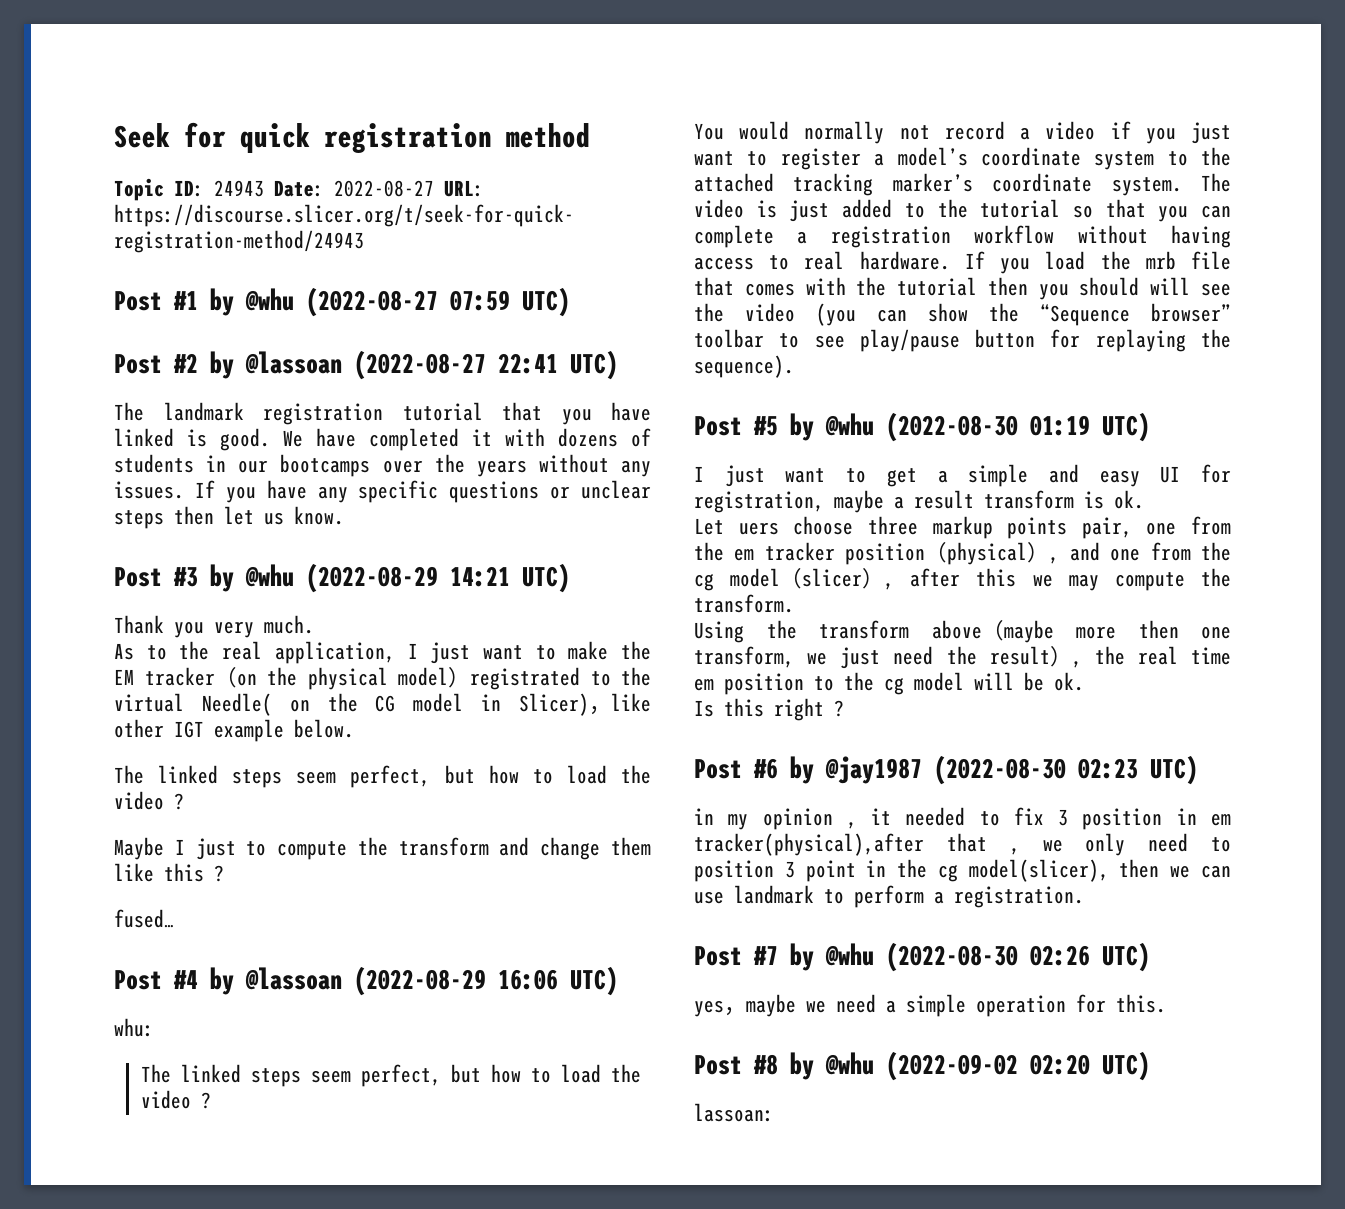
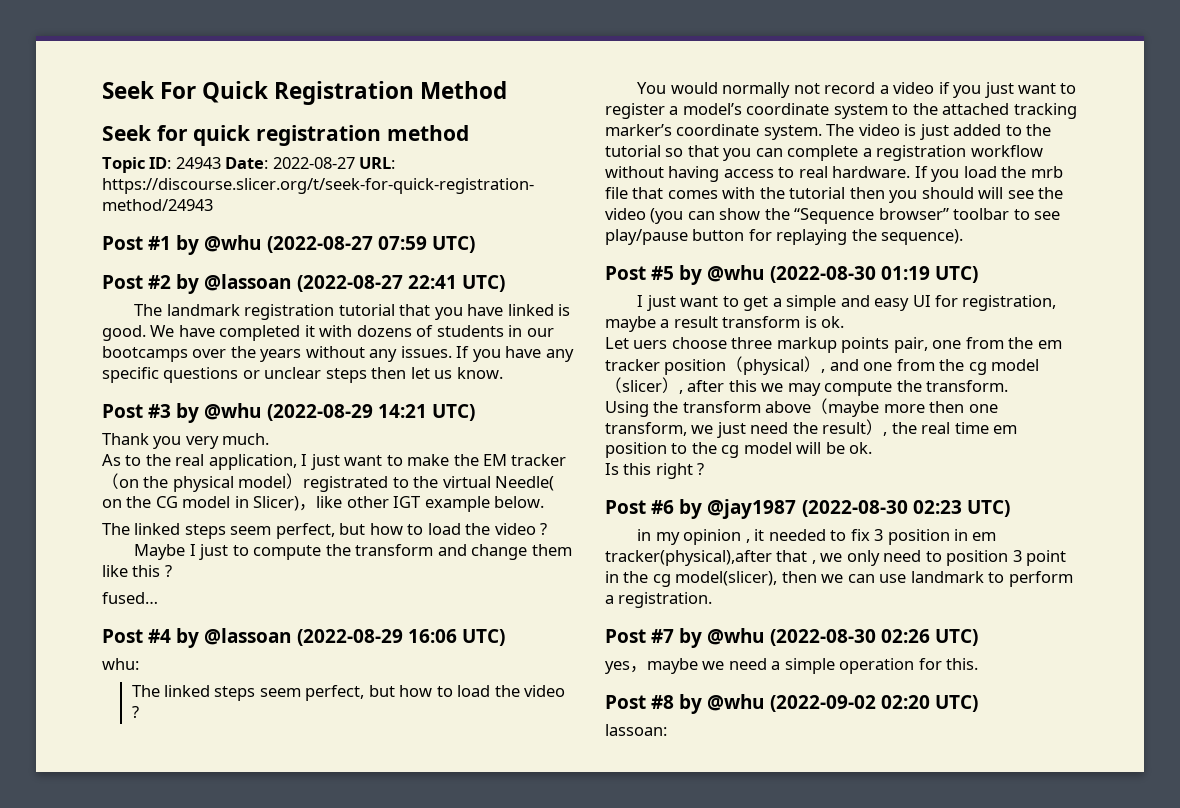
[114,123,170,148] Seek -> [102,81,508,105] [102,125,152,141] Seek For Quick Registration Method // Seek

